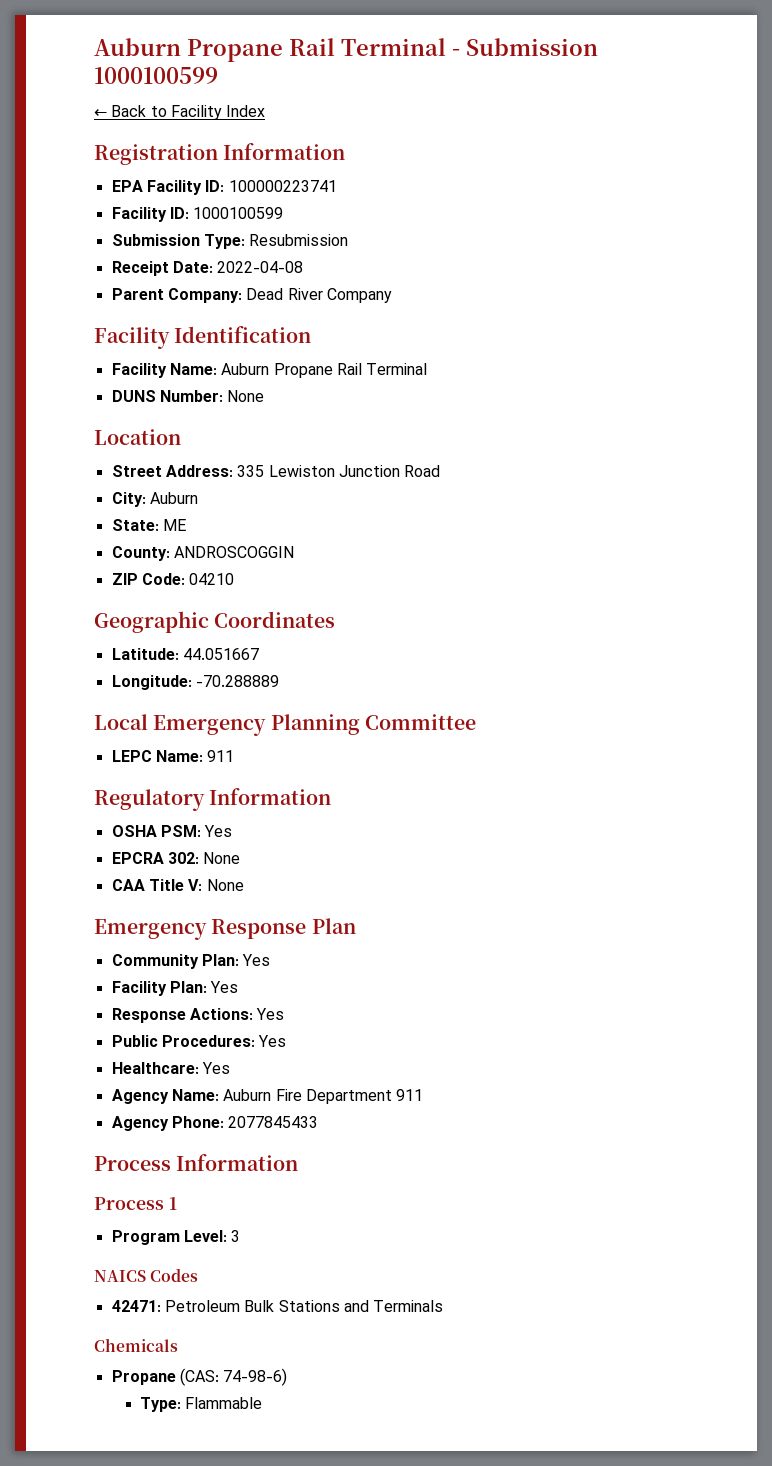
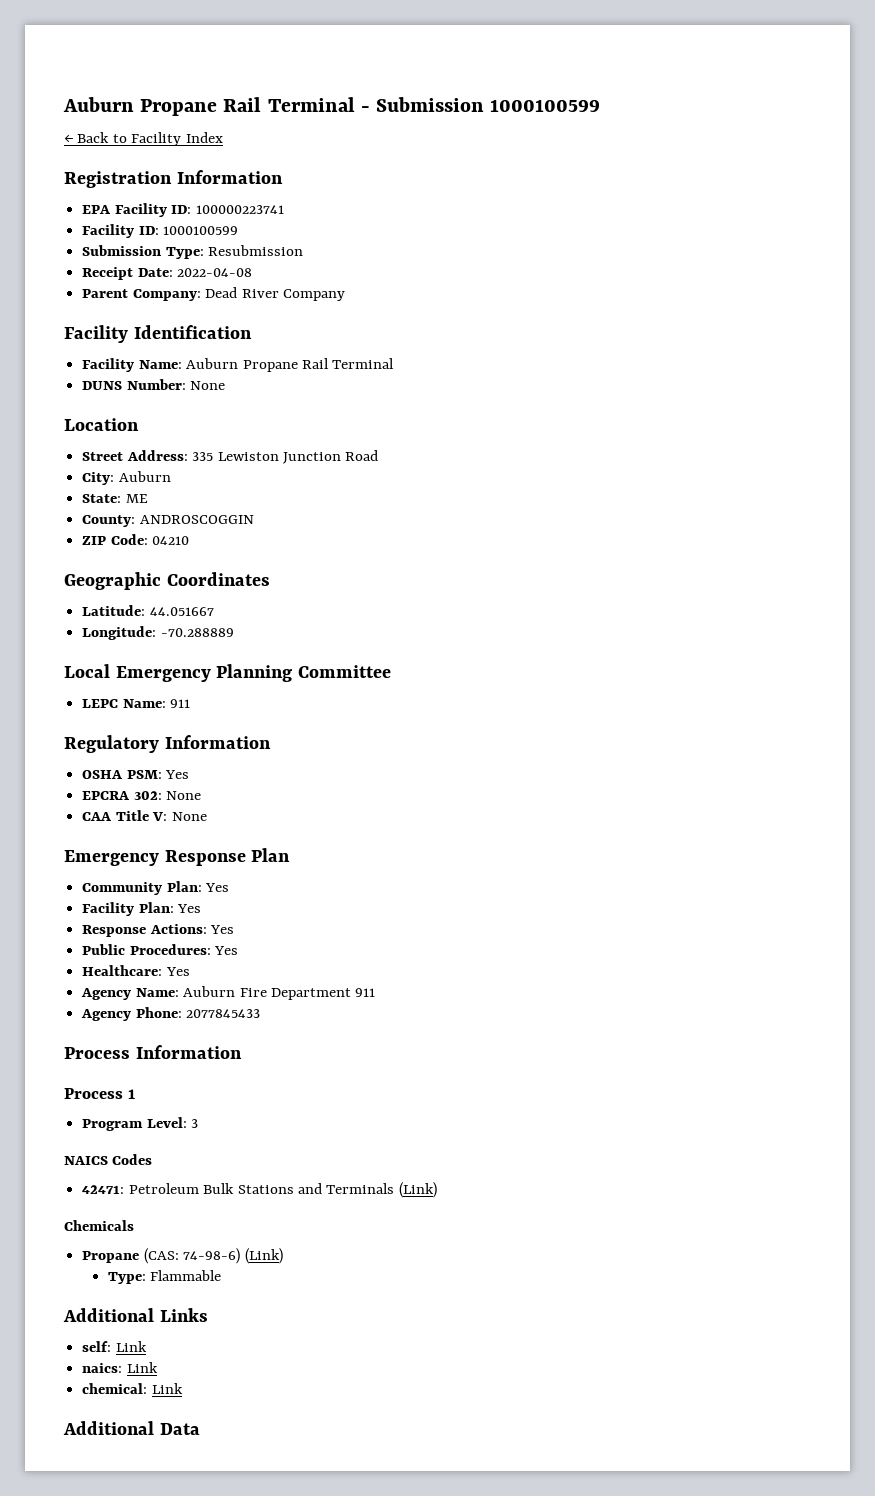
(444, 1306) none -> [398,1182,437,1198] (Link)
(288, 1377) none -> [244,1248,283,1264] (Link)
(263, 1403) none -> [63,1308,208,1322] [82,1341,147,1352] [82,1362,158,1373] [82,1383,183,1394] [63,1421,200,1435] // Additional Links // self: Link // naics: Link // chemical: Link // Additional Data

